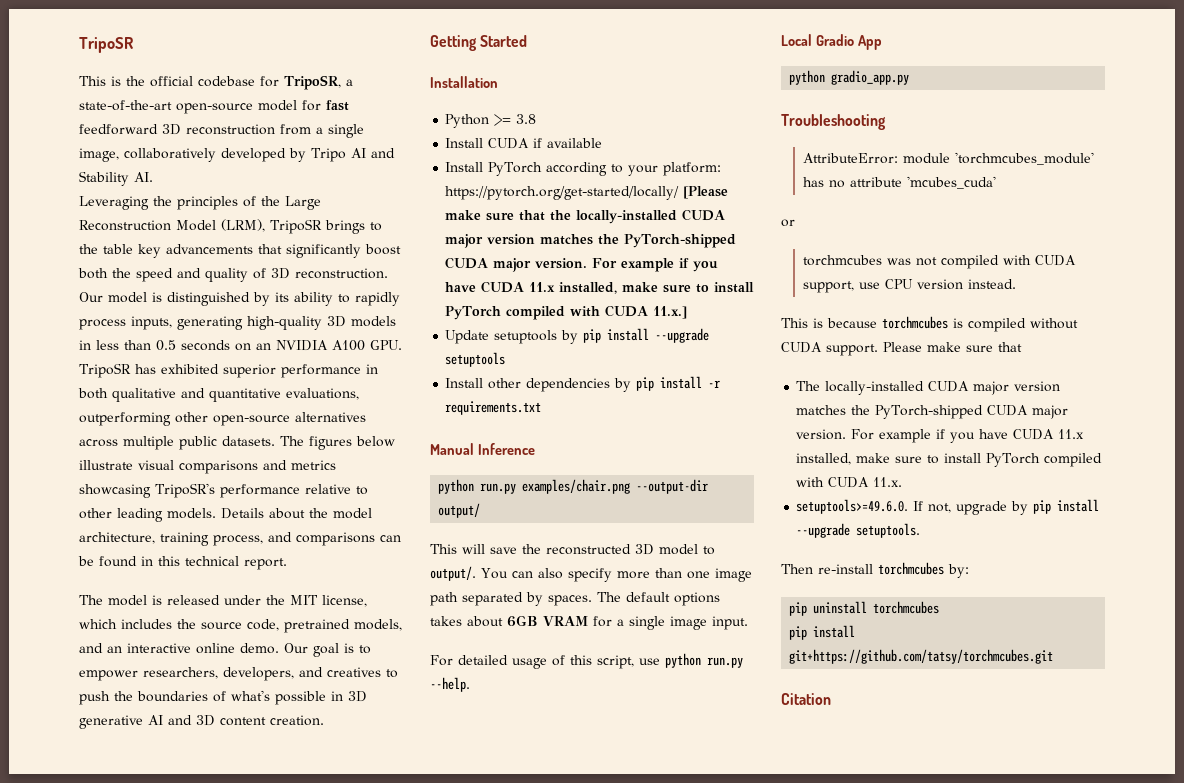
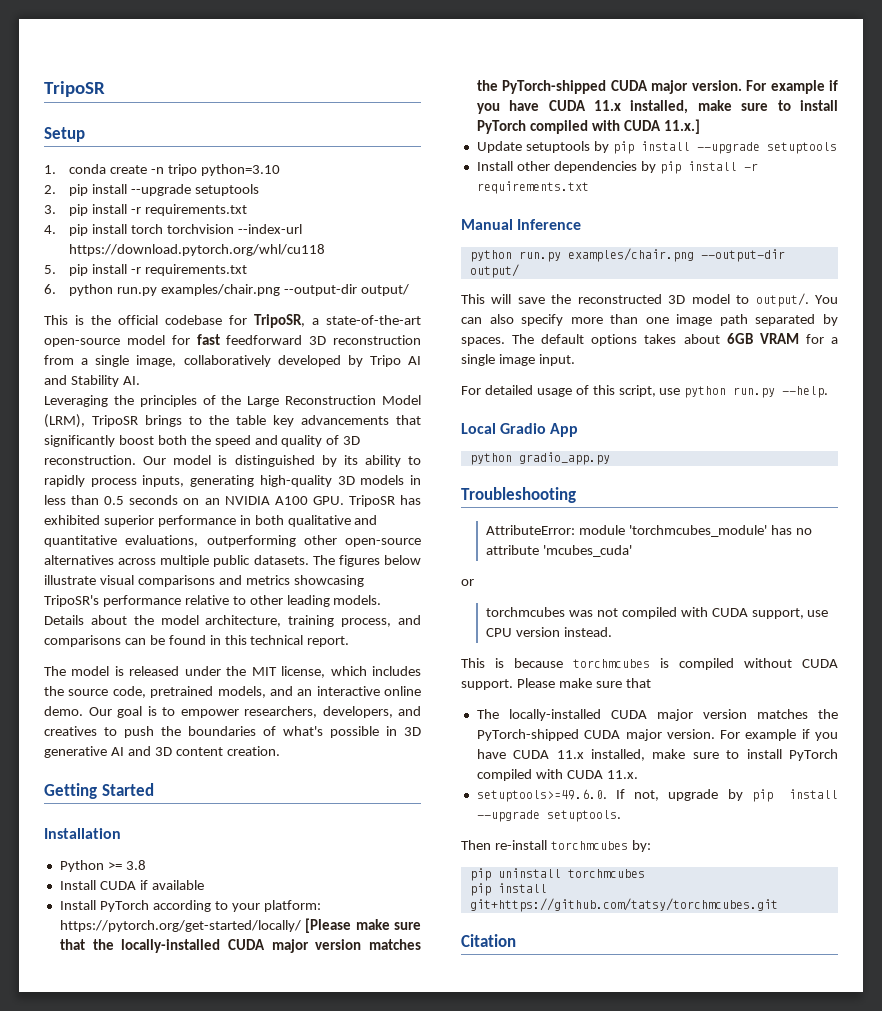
[79,37,133,53] TripoSR -> [44,81,105,97] [44,127,85,142] [44,164,280,176] [44,184,259,196] [44,204,247,216] [44,224,302,236] [69,244,326,256] [44,264,247,276] [44,284,409,296] TripoSR // Setup // 1. conda create -n tripo python=3.10 // 2. pip install --upgrade setuptools // 3. pip install -r requirements.txt // 4. pip install torch torchvision --index-url https://download.pytorch.org/whl/cu118 // 5. pip install -r requirements.txt // 6. python run.py examples/chair.png --output-dir output/

